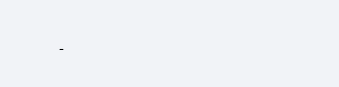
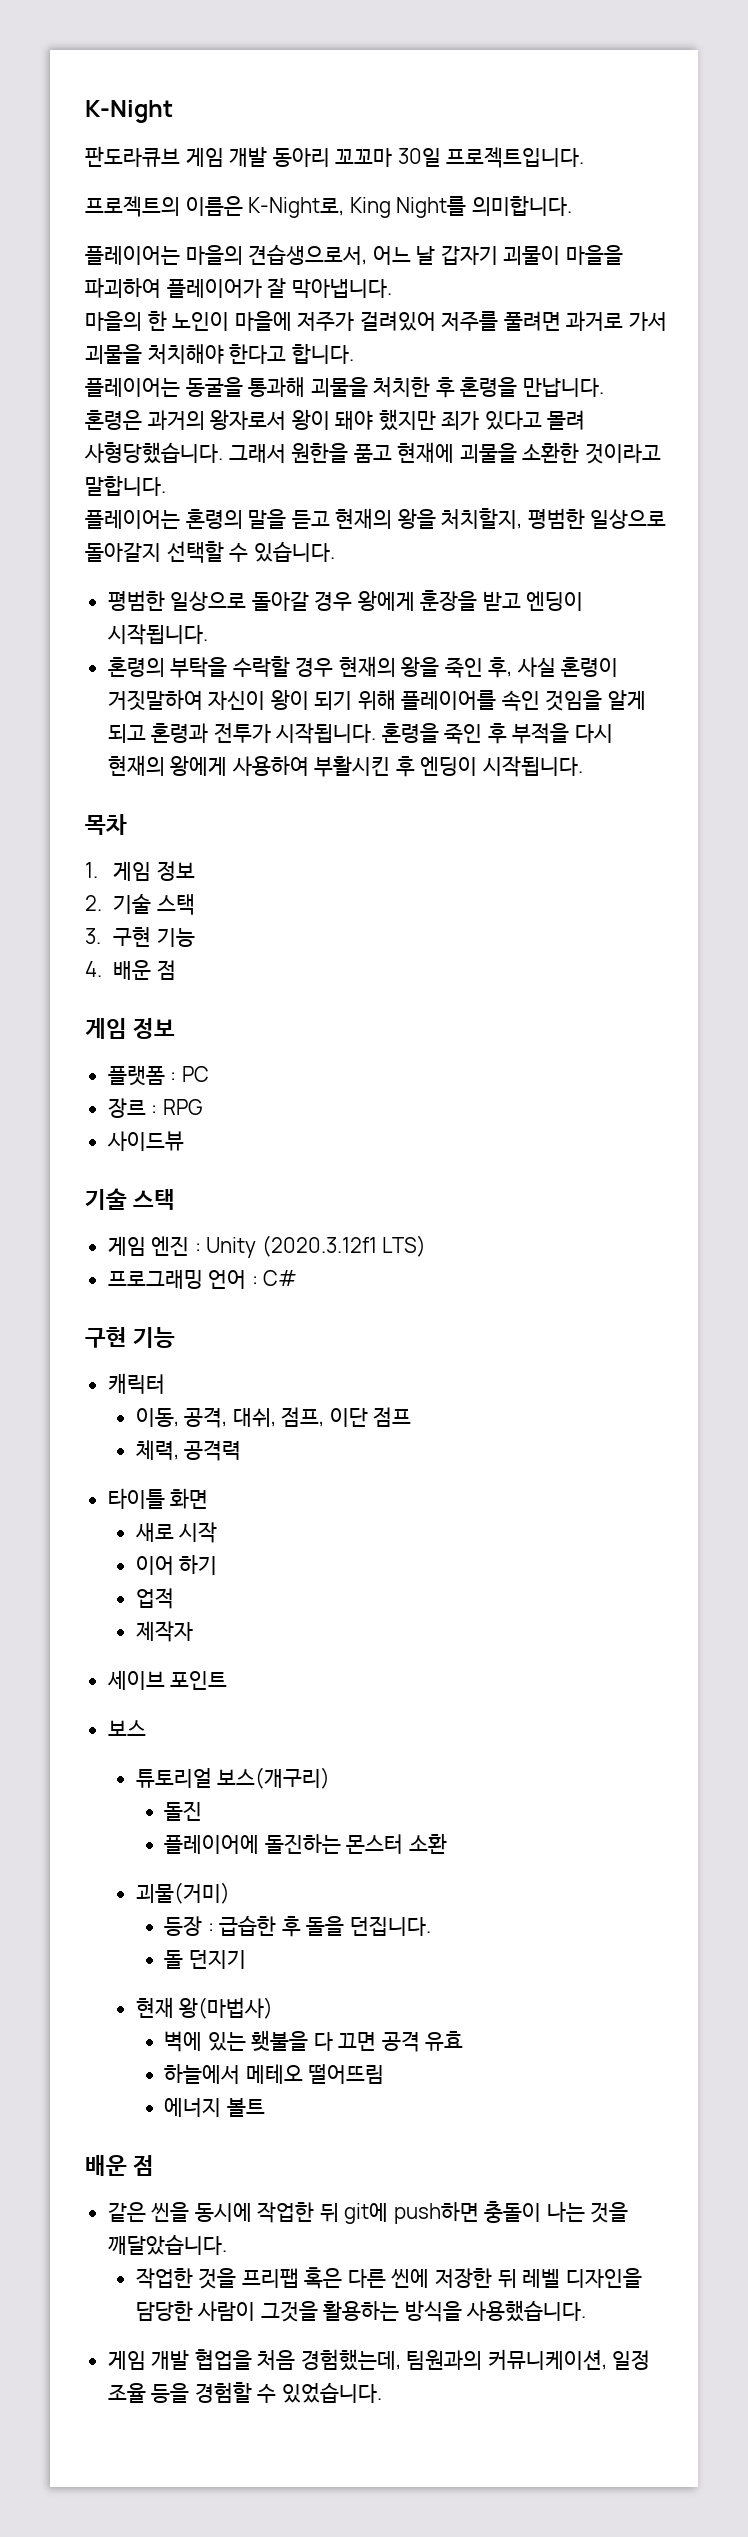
[59,48,64,53] - -> [85,100,173,123] [85,146,585,168] [85,195,572,218] [85,244,623,265] [85,278,392,298] [85,311,667,331] [85,343,354,364] [85,377,604,398] [85,409,586,431] [84,442,661,464] [85,475,166,496] [85,508,667,529] [85,541,335,563] [107,590,584,611] [107,624,208,645] [107,656,619,678] [107,689,646,711] [107,723,613,744] [107,755,583,777] [85,814,127,835] [85,861,195,881] [85,893,195,915] [85,927,195,947] [85,960,176,980] [85,1018,176,1039] [107,1066,209,1086] [107,1098,202,1118] [106,1131,184,1151] [85,1188,176,1210] [107,1235,427,1258] [107,1270,298,1289] [85,1327,176,1348] [107,1373,165,1394] [135,1407,412,1428] [135,1440,242,1461] [107,1488,209,1509] [134,1522,218,1543] [135,1555,218,1575] [135,1588,174,1609] [135,1621,193,1642] [106,1670,228,1690] [107,1720,146,1736] [135,1767,331,1789] [164,1801,203,1821] [164,1833,447,1854] [135,1882,230,1904] [164,1915,431,1937] [164,1950,246,1969] [135,1997,274,2019] [164,2030,464,2052] [164,2064,385,2084] [164,2098,265,2117] [85,2155,155,2176] [107,2201,629,2224] [107,2234,227,2255] [135,2267,642,2289] [135,2300,587,2322] [107,2349,651,2371] [107,2382,382,2403] K-Night // 판도라큐브 게임 개발 동아리 꼬꼬마 30일 프로젝트입니다. // 프로젝트의 이름은 K-Night로, King Night를 의미합니다. // 플레이어는 마을의 견습생으로서, 어느 날 갑자기 괴물이 마을을 파괴하여 플레이어가 잘 막아냅니다. // 마을의 한 노인이 마을에 저주가 걸려있어 저주를 풀려면 과거로 가서 괴물을 처치해야 한다고 합니다. // 플레이어는 동굴을 통과해 괴물을 처치한 후 혼령을 만납니다. // 혼령은 과거의 왕자로서 왕이 돼야 했지만 죄가 있다고 몰려 사형당했습니다. 그래서 원한을 품고 현재에 괴물을 소환한 것이라고 말합니다. // 플레이어는 혼령의 말을 듣고 현재의 왕을 처치할지, 평범한 일상으로 돌아갈지 선택할 수 있습니다. // 평범한 일상으로 돌아갈 경우 왕에게 훈장을 받고 엔딩이 시작됩니다. // 혼령의 부탁을 수락할 경우 현재의 왕을 죽인 후, 사실 혼령이 거짓말하여 자신이 왕이 되기 위해 플레이어를 속인 것임을 알게 되고 혼령과 전투가 시작됩니다. 혼령을 죽인 후 부적을 다시 현재의 왕에게 사용하여 부활시킨 후 엔딩이 시작됩니다. // 목차 // 1. 게임 정보 // 2. 기술 스택 // 3. 구현 기능 // 4. 배운 점 // 게임 정보 // 플랫폼 : PC // 장르 : RPG // 사이드뷰 // 기술 스택 // 게임 엔진 : Unity (2020.3.12f1 LTS) // 프로그래밍 언어 : C# // 구현 기능 // 캐릭터 // 이동, 공격, 대쉬, 점프, 이단 점프 // 체력, 공격력 // 타이틀 화면 // 새로 시작 // 이어 하기 // 업적 // 제작자 // 세이브 포인트 // 보스 // 튜토리얼 보스(개구리) // 돌진 // 플레이어에 돌진하는 몬스터 소환 // 괴물(거미) // 등장 : 급습한 후 돌을 던집니다. // 돌 던지기 // 현재 왕(마법사) // 벽에 있는 횃불을 다 끄면 공격 유효 // 하늘에서 메테오 떨어뜨림 // 에너지 볼트 // 배운 점 // 같은 씬을 동시에 작업한 뒤 git에 push하면 충돌이 나는 것을 깨달았습니다. // 작업한 것을 프리팹 혹은 다른 씬에 저장한 뒤 레벨 디자인을 담당한 사람이 그것을 활용하는 방식을 사용했습니다. // 게임 개발 협업을 처음 경험했는데, 팀원과의 커뮤니케이션, 일정 조율 등을 경험할 수 있었습니다.

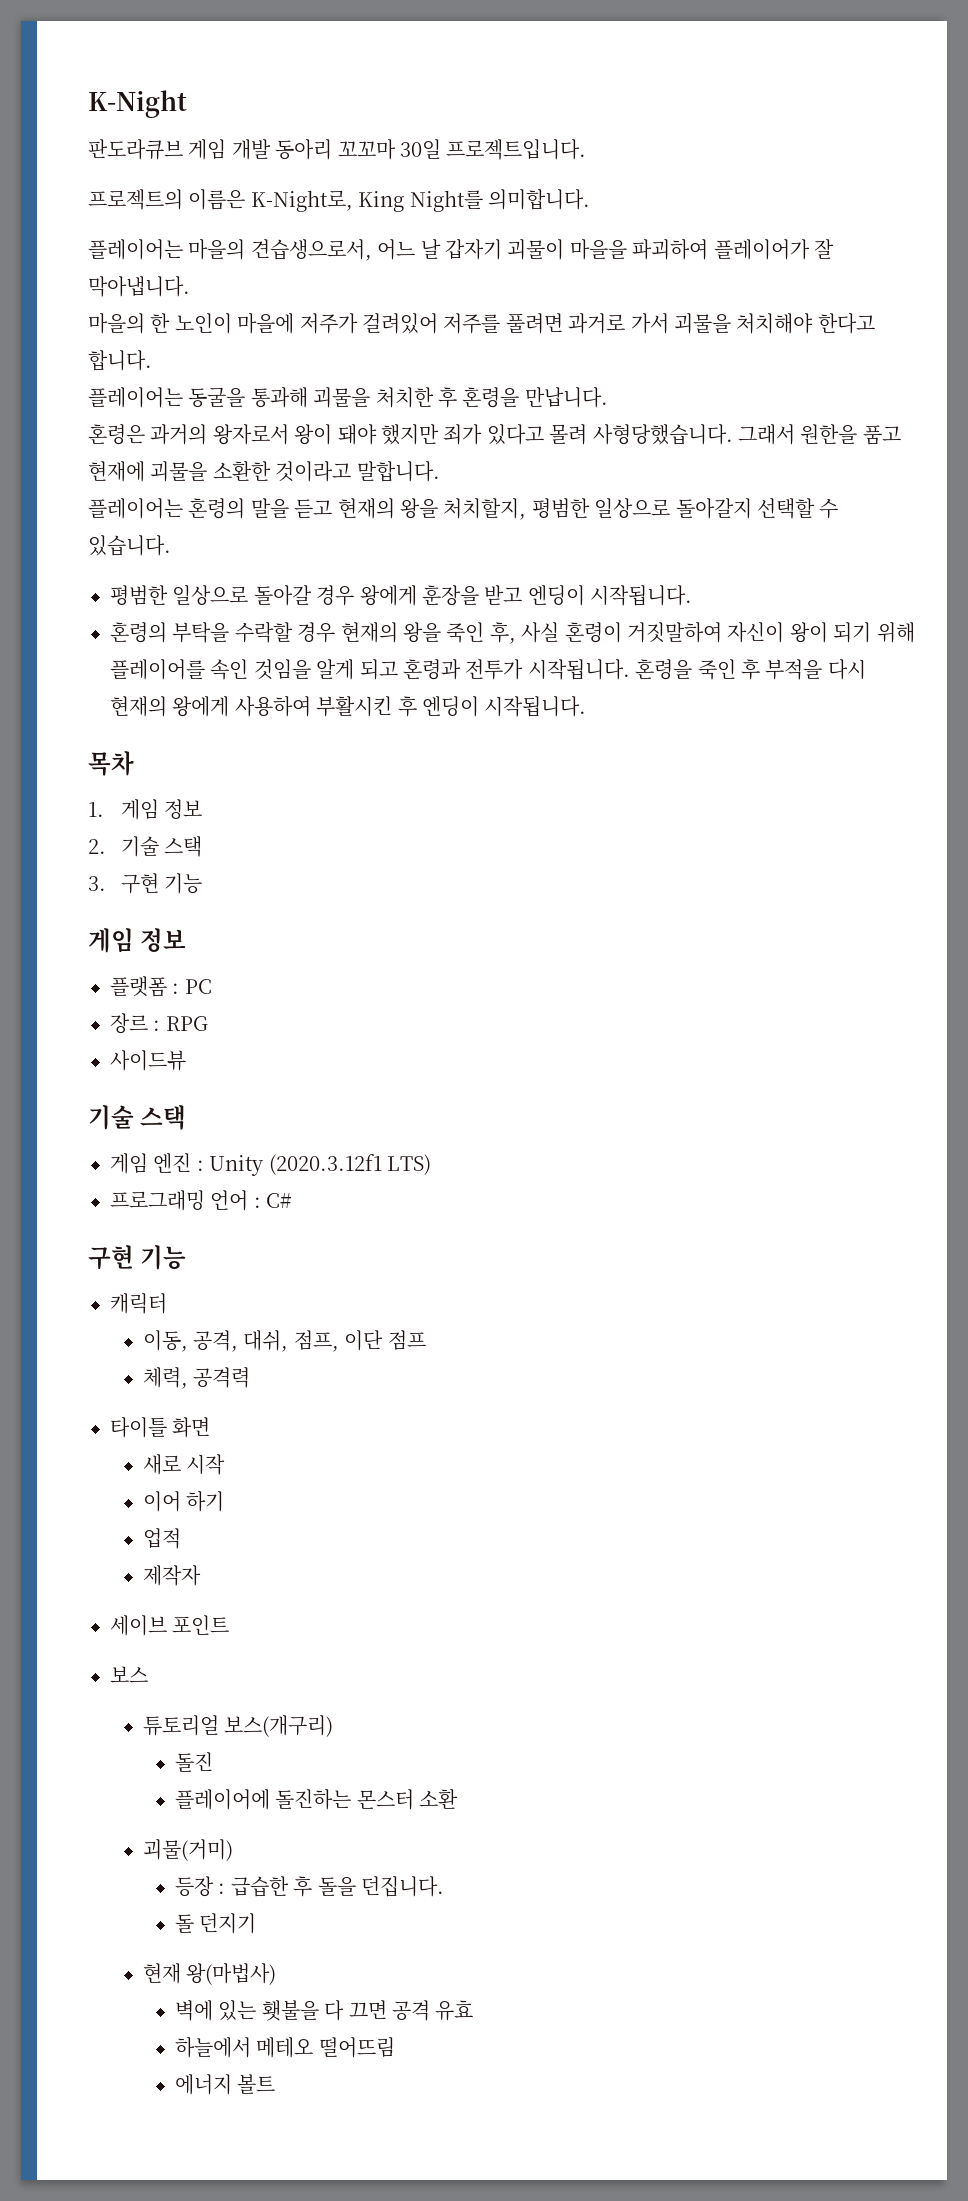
[85,960,176,980] // 4. 배운 점 -> (202, 883) none
[85,2155,155,2176] [107,2201,629,2224] [107,2234,227,2255] [135,2267,642,2289] [135,2300,587,2322] [107,2349,651,2371] [107,2382,382,2403] // 배운 점 // 같은 씬을 동시에 작업한 뒤 git에 push하면 충돌이 나는 것을 깨달았습니다. // 작업한 것을 프리팹 혹은 다른 씬에 저장한 뒤 레벨 디자인을 담당한 사람이 그것을 활용하는 방식을 사용했습니다. // 게임 개발 협업을 처음 경험했는데, 팀원과의 커뮤니케이션, 일정 조율 등을 경험할 수 있었습니다. -> (276, 2084) none

